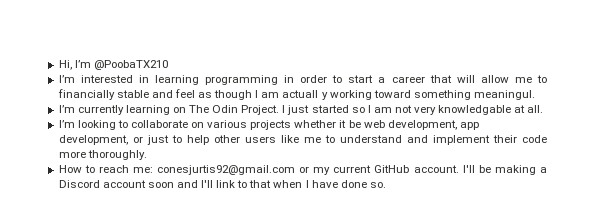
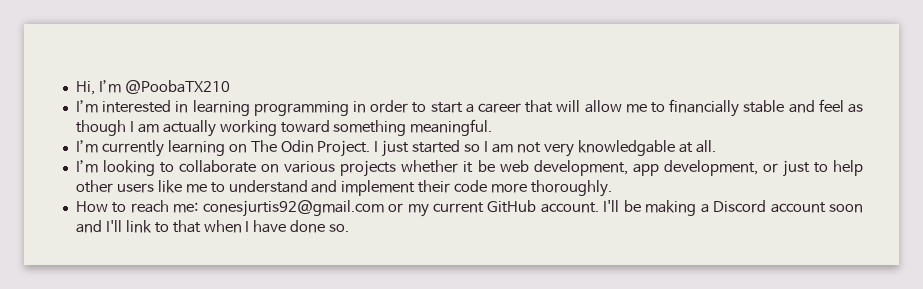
[282,90,328,100] actuall y -> [162,120,216,137] actually
[474,90,536,100] meaningul. -> [410,119,493,136] meaningful.

